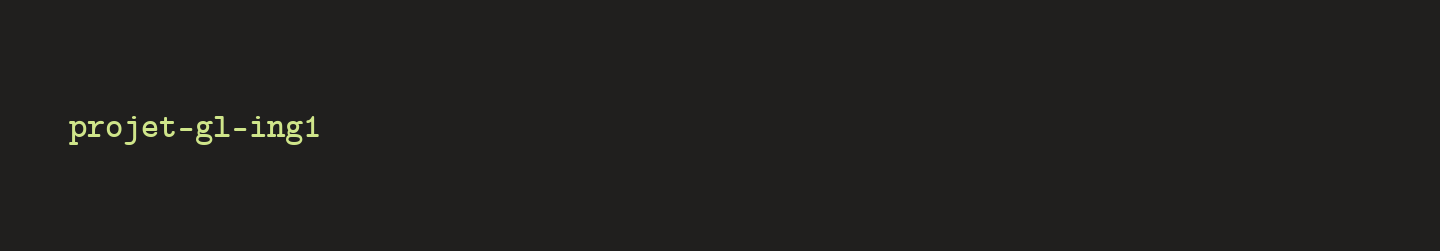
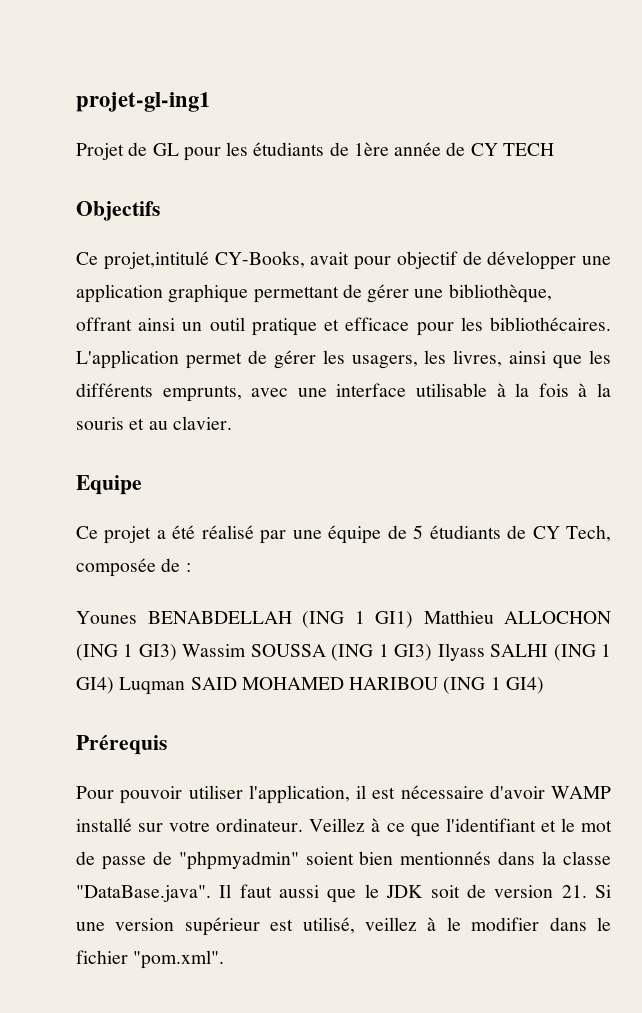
(321, 130) none -> [76,142,554,161] [76,201,160,221] [76,251,611,270] [76,284,552,303] [76,317,611,336] [76,350,611,369] [76,383,612,402] [76,416,232,430] [76,475,142,495] [76,525,611,544] [76,558,191,577] [76,610,611,628] [76,643,611,661] [76,677,544,695] [76,734,167,755] [76,785,611,804] [76,818,613,837] [76,851,612,870] [76,884,612,903] [76,917,611,936] [76,950,225,969] // Projet de GL pour les étudiants de 1ère année de CY TECH // Objectifs // Ce projet,intitulé CY-Books, avait pour objectif de développer une application graphique permettant de gérer une bibliothèque, offrant ainsi un outil pratique et efficace pour les bibliothécaires. L'application permet de gérer les usagers, les livres, ainsi que les différents emprunts, avec une interface utilisable à la fois à la souris et au clavier. // Equipe // Ce projet a été réalisé par une équipe de 5 étudiants de CY Tech, composée de : // Younes BENABDELLAH (ING 1 GI1) Matthieu ALLOCHON (ING 1 GI3) Wassim SOUSSA (ING 1 GI3) Ilyass SALHI (ING 1 GI4) Luqman SAID MOHAMED HARIBOU (ING 1 GI4) // Prérequis // Pour pouvoir utiliser l'application, il est nécessaire d'avoir WAMP installé sur votre ordinateur. Veillez à ce que l'identifiant et le mot de passe de "phpmyadmin" soient bien mentionnés dans la classe "DataBase.java". Il faut aussi que le JDK soit de version 21. Si une version supérieur est utilisé, veillez à le modifier dans le fichier "pom.xml".

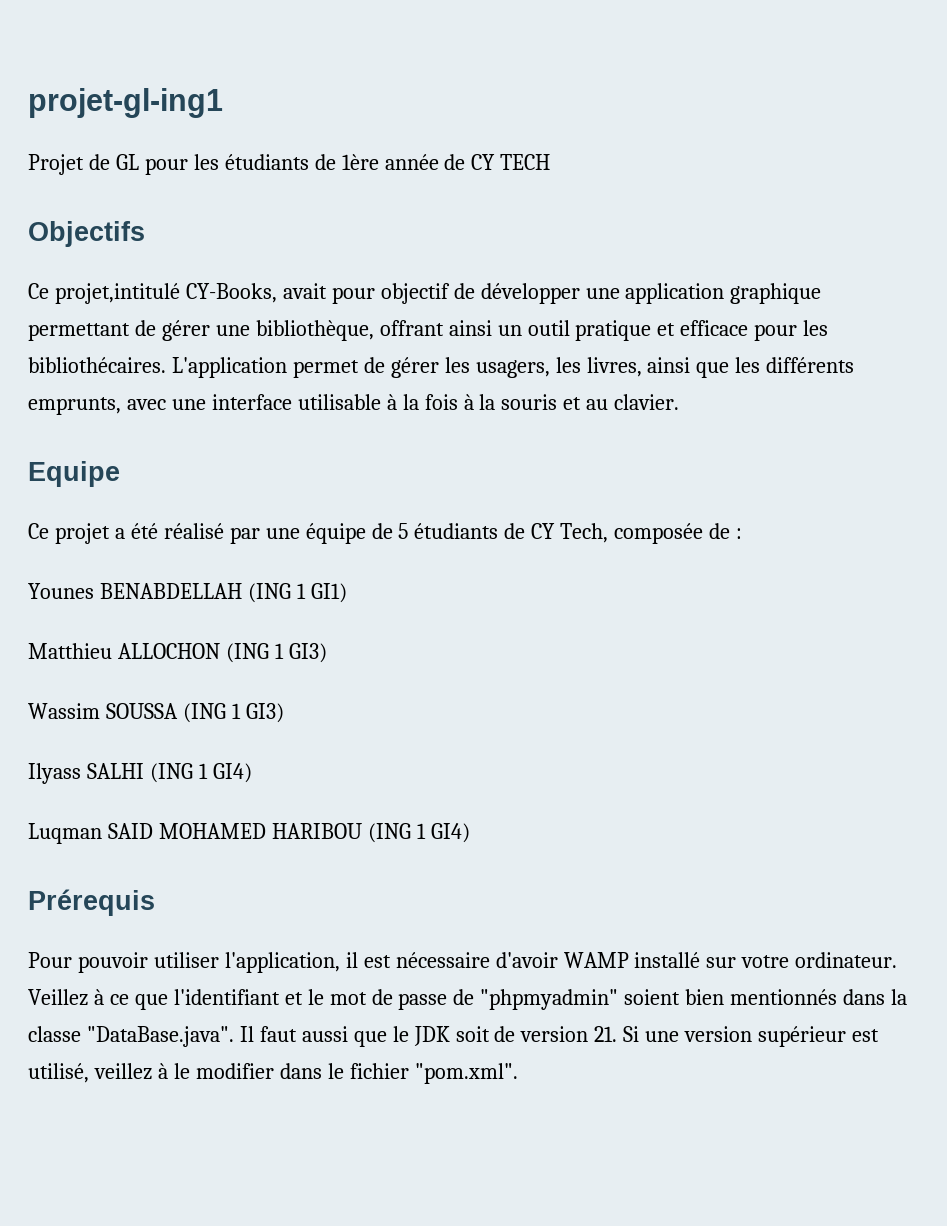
(413, 619) none -> (347, 593) //
(177, 652) none -> (327, 653) //
(433, 652) none -> (284, 713) //
(114, 685) none -> (252, 773) //

